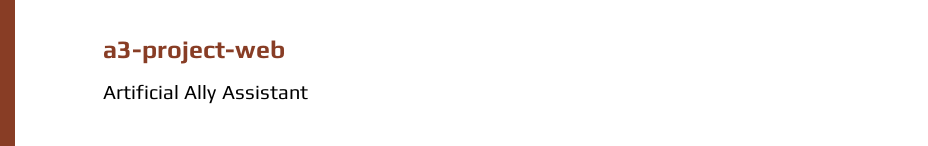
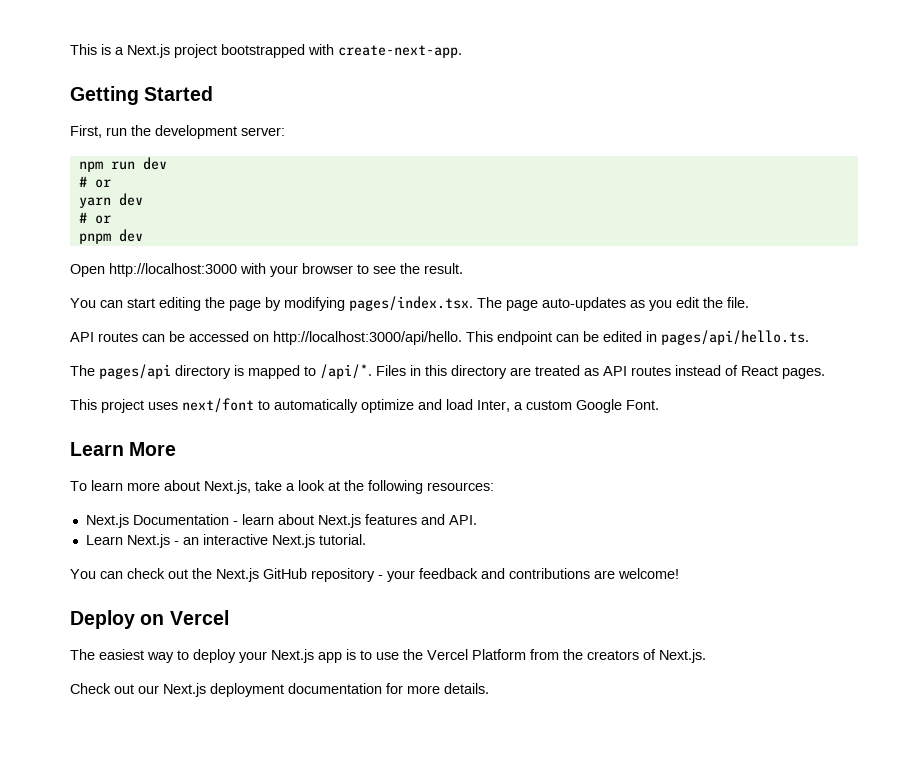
[103,40,285,64] [103,84,308,104] a3-project-web // Artificial Ally Assistant -> [70,44,462,58] [70,86,214,105] [70,125,285,139] [78,157,167,172] [78,176,111,188] [78,193,143,208] [78,212,111,224] [78,229,143,244] [70,263,463,277] [70,296,749,311] [70,330,809,345] [70,364,825,379] [70,398,659,413] [70,442,177,456] [70,480,494,494] [85,514,477,528] [85,534,366,548] [70,568,679,582] [70,610,229,629] [70,649,706,663] [70,683,489,697] This is a Next.js project bootstrapped with create-next-app. // Getting Started // First, run the development server: // npm run dev // # or // yarn dev // # or // pnpm dev // Open http://localhost:3000 with your browser to see the result. // You can start editing the page by modifying pages/index.tsx. The page auto-updates as you edit the file. // API routes can be accessed on http://localhost:3000/api/hello. This endpoint can be edited in pages/api/hello.ts. // The pages/api directory is mapped to /api/*. Files in this directory are treated as API routes instead of React pages. // This project uses next/font to automatically optimize and load Inter, a custom Google Font. // Learn More // To learn more about Next.js, take a look at the following resources: // Next.js Documentation - learn about Next.js features and API. // Learn Next.js - an interactive Next.js tutorial. // You can check out the Next.js GitHub repository - your feedback and contributions are welcome! // Deploy on Vercel // The easiest way to deploy your Next.js app is to use the Vercel Platform from the creators of Next.js. // Check out our Next.js deployment documentation for more details.

